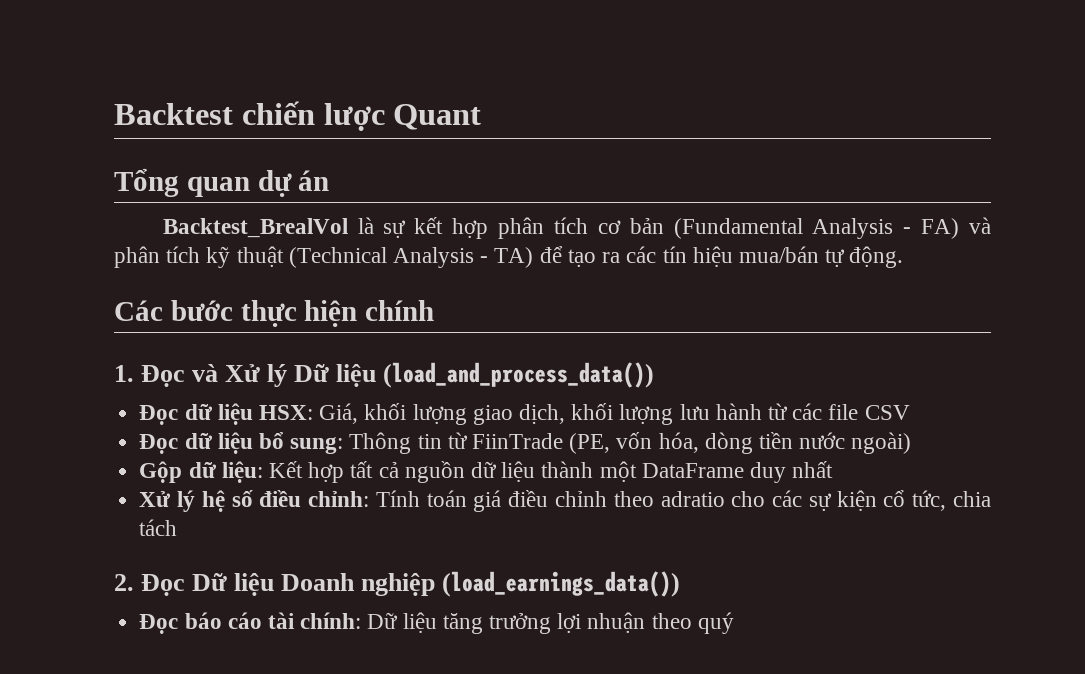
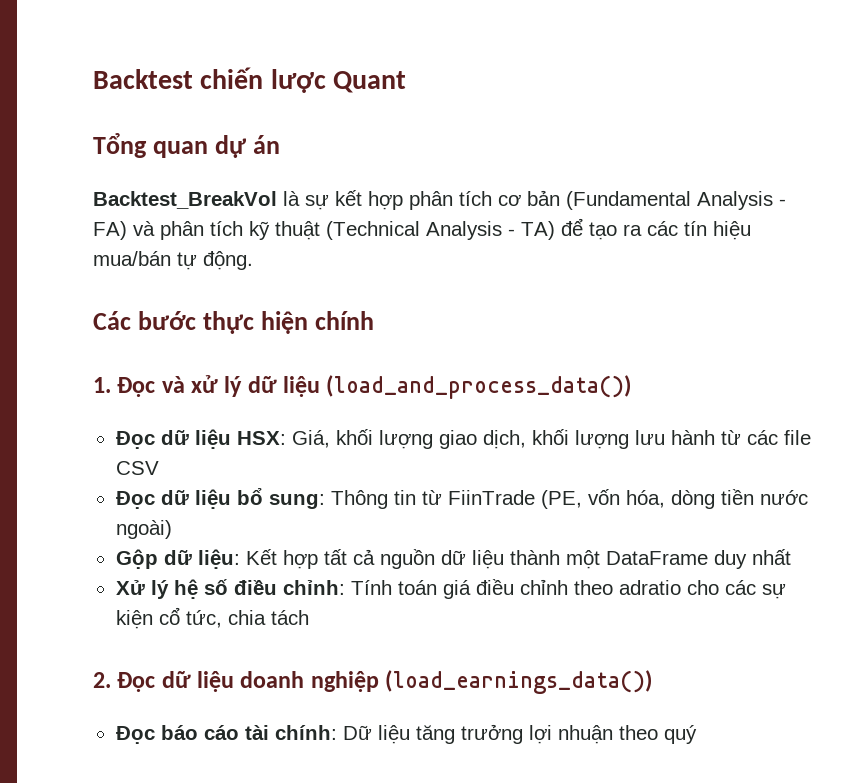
[162,218,348,238] Backtest_BrealVol -> [93,191,277,209] Backtest_BreakVol
[225,364,330,387] Xử lý Dữ -> [191,375,277,397] xử lý dữ
[192,573,356,596] Dữ liệu Doanh -> [161,671,305,692] dữ liệu doanh

